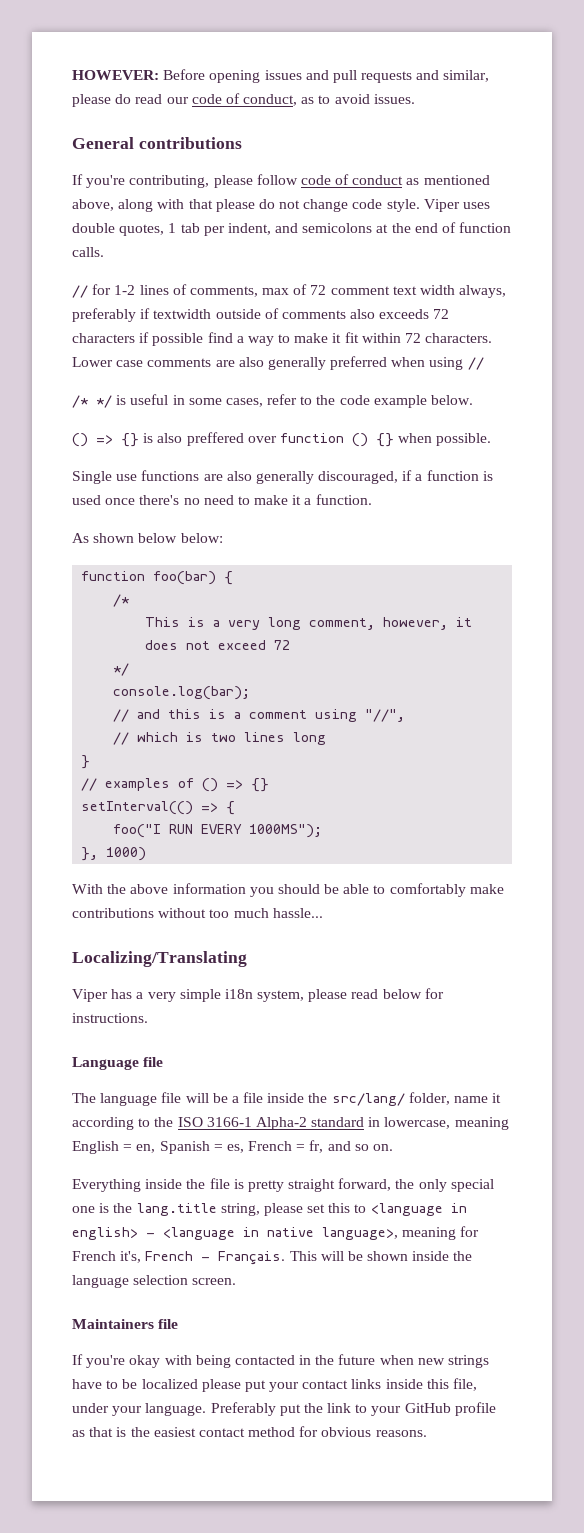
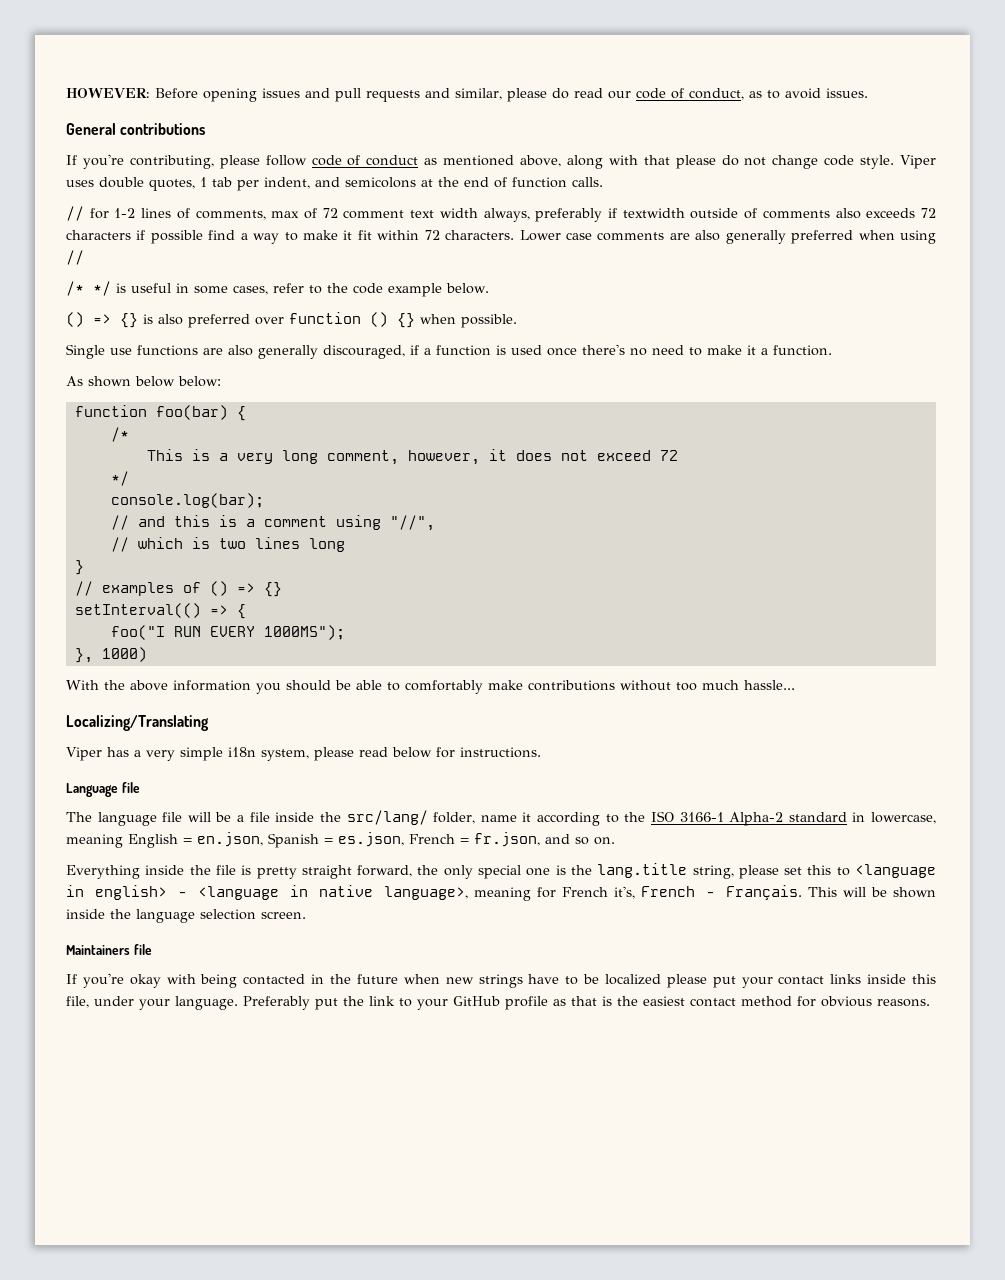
[186,432,244,446] preffered -> [188,314,250,328] preferred
[136,1144,156,1153] en, -> [197,832,263,847] en.json,
[226,1144,244,1153] es, -> [338,832,404,847] es.json,
[309,1140,324,1153] fr, -> [474,832,540,847] fr.json,

